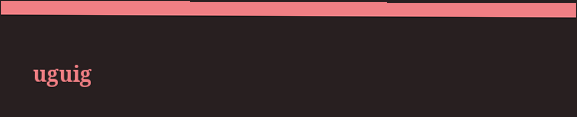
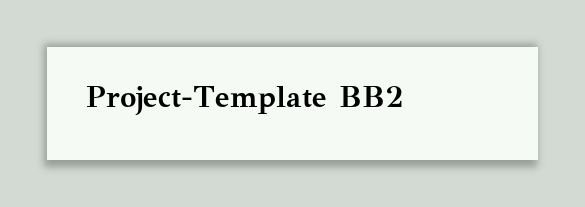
[32,64,92,88] uguig -> [86,86,404,115] Project-Template BB2

